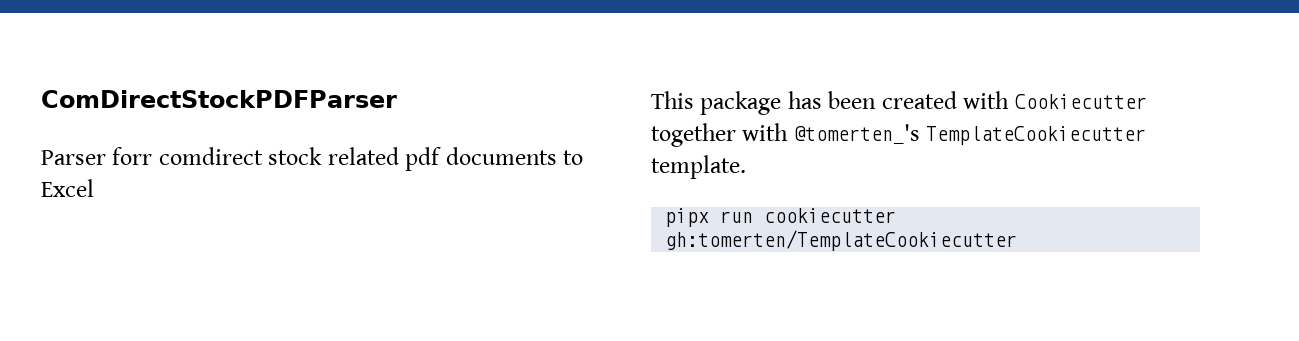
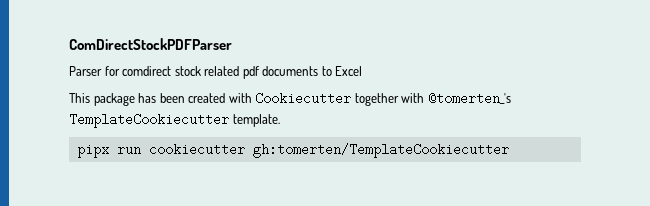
[112,147,153,165] forr -> [104,66,120,76] for

